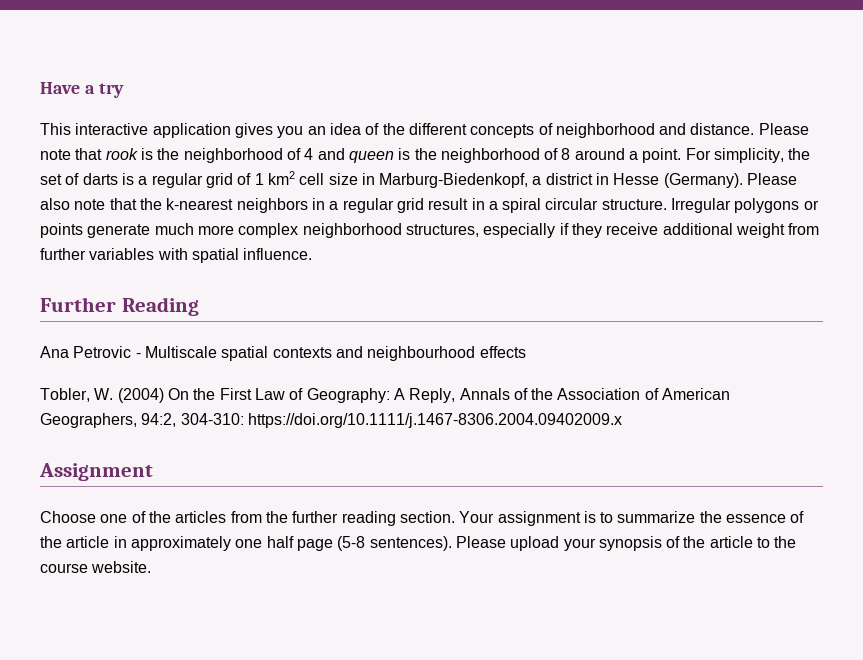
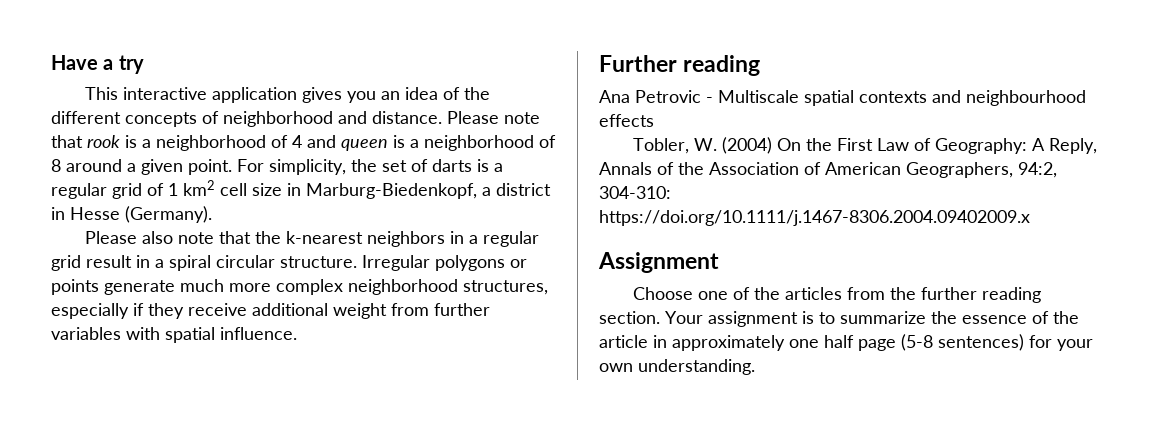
[157,148,180,160] the -> [142,139,151,148] a
[414,148,437,160] the -> [410,139,419,148] a
(639, 155) none -> [141,159,183,175] given
(743, 180) none -> (212, 214) //
[121,297,199,316] Reading -> [683,55,761,76] reading
[369,536,797,551] [40,561,152,573] sentences). Please upload your synopsis of the article to the course website. -> [938,334,1093,351] [599,359,755,375] sentences) for your own understanding.

